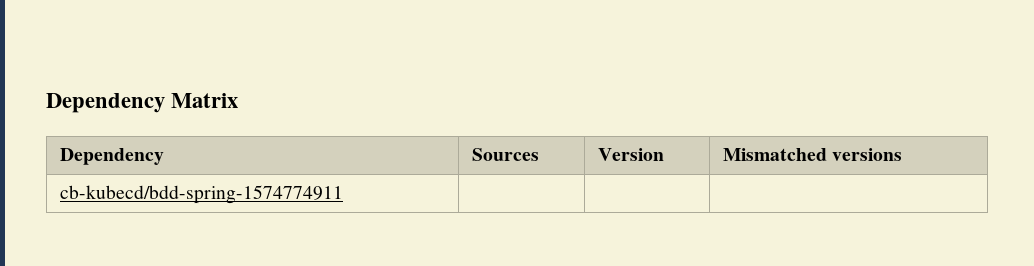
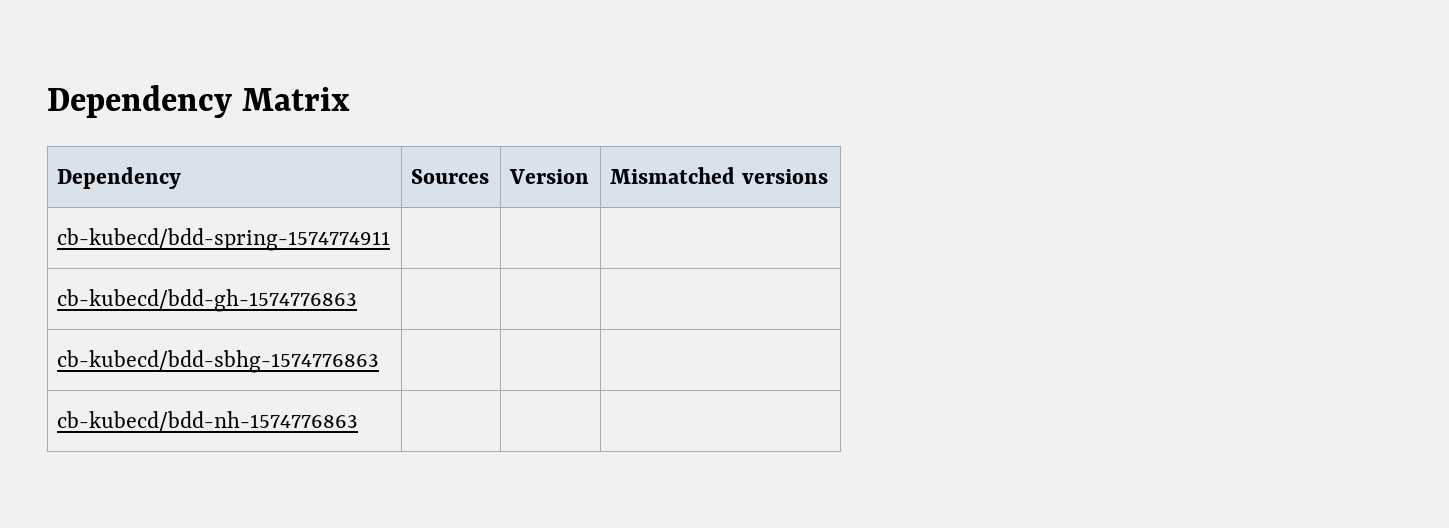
(343, 194) none -> [57,289,358,312] [57,350,380,373] [57,411,359,431] // cb-kubecd/bdd-gh-1574776863 | | | // cb-kubecd/bdd-sbhg-1574776863 | | | // cb-kubecd/bdd-nh-1574776863 | | |

